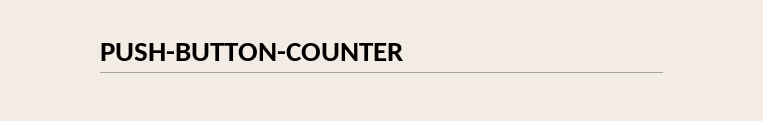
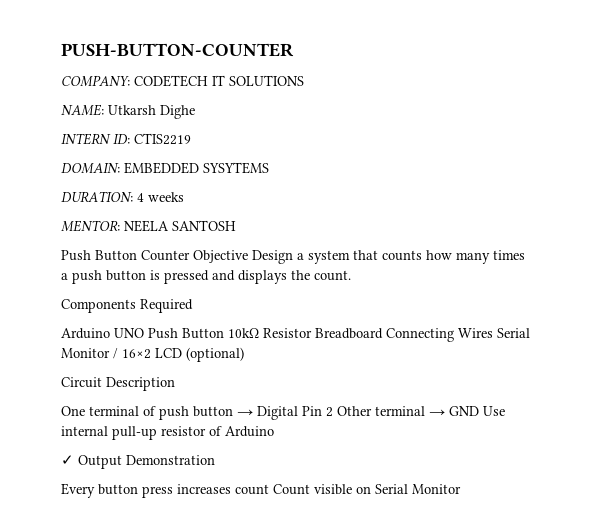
(404, 52) none -> [61,75,304,87] [61,104,195,119] [61,133,191,145] [61,162,269,174] [61,191,184,202] [61,220,236,232] [61,250,525,264] [61,270,351,284] [61,299,193,313] [61,328,530,342] [61,347,244,362] [61,377,175,391] [61,406,505,420] [61,426,274,440] [61,455,215,469] [61,483,461,498] // COMPANY: CODETECH IT SOLUTIONS // NAME: Utkarsh Dighe // INTERN ID: CTIS2219 // DOMAIN: EMBEDDED SYSYTEMS // DURATION: 4 weeks // MENTOR: NEELA SANTOSH // Push Button Counter Objective Design a system that counts how many times a push button is pressed and displays the count. // Components Required // Arduino UNO Push Button 10kΩ Resistor Breadboard Connecting Wires Serial Monitor / 16×2 LCD (optional) // Circuit Description // One terminal of push button → Digital Pin 2 Other terminal → GND Use internal pull-up resistor of Arduino // ✓ Output Demonstration // Every button press increases count Count visible on Serial Monitor

